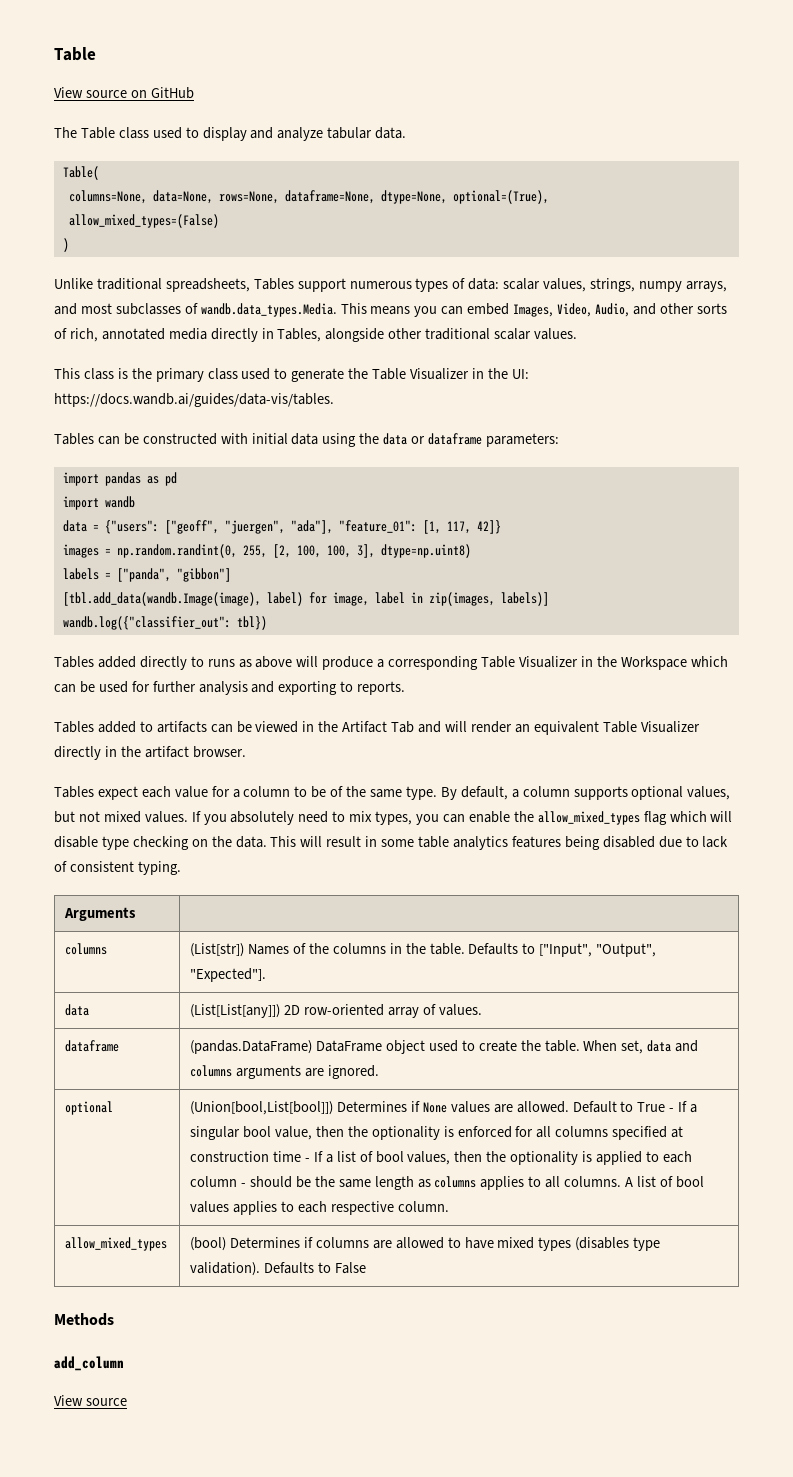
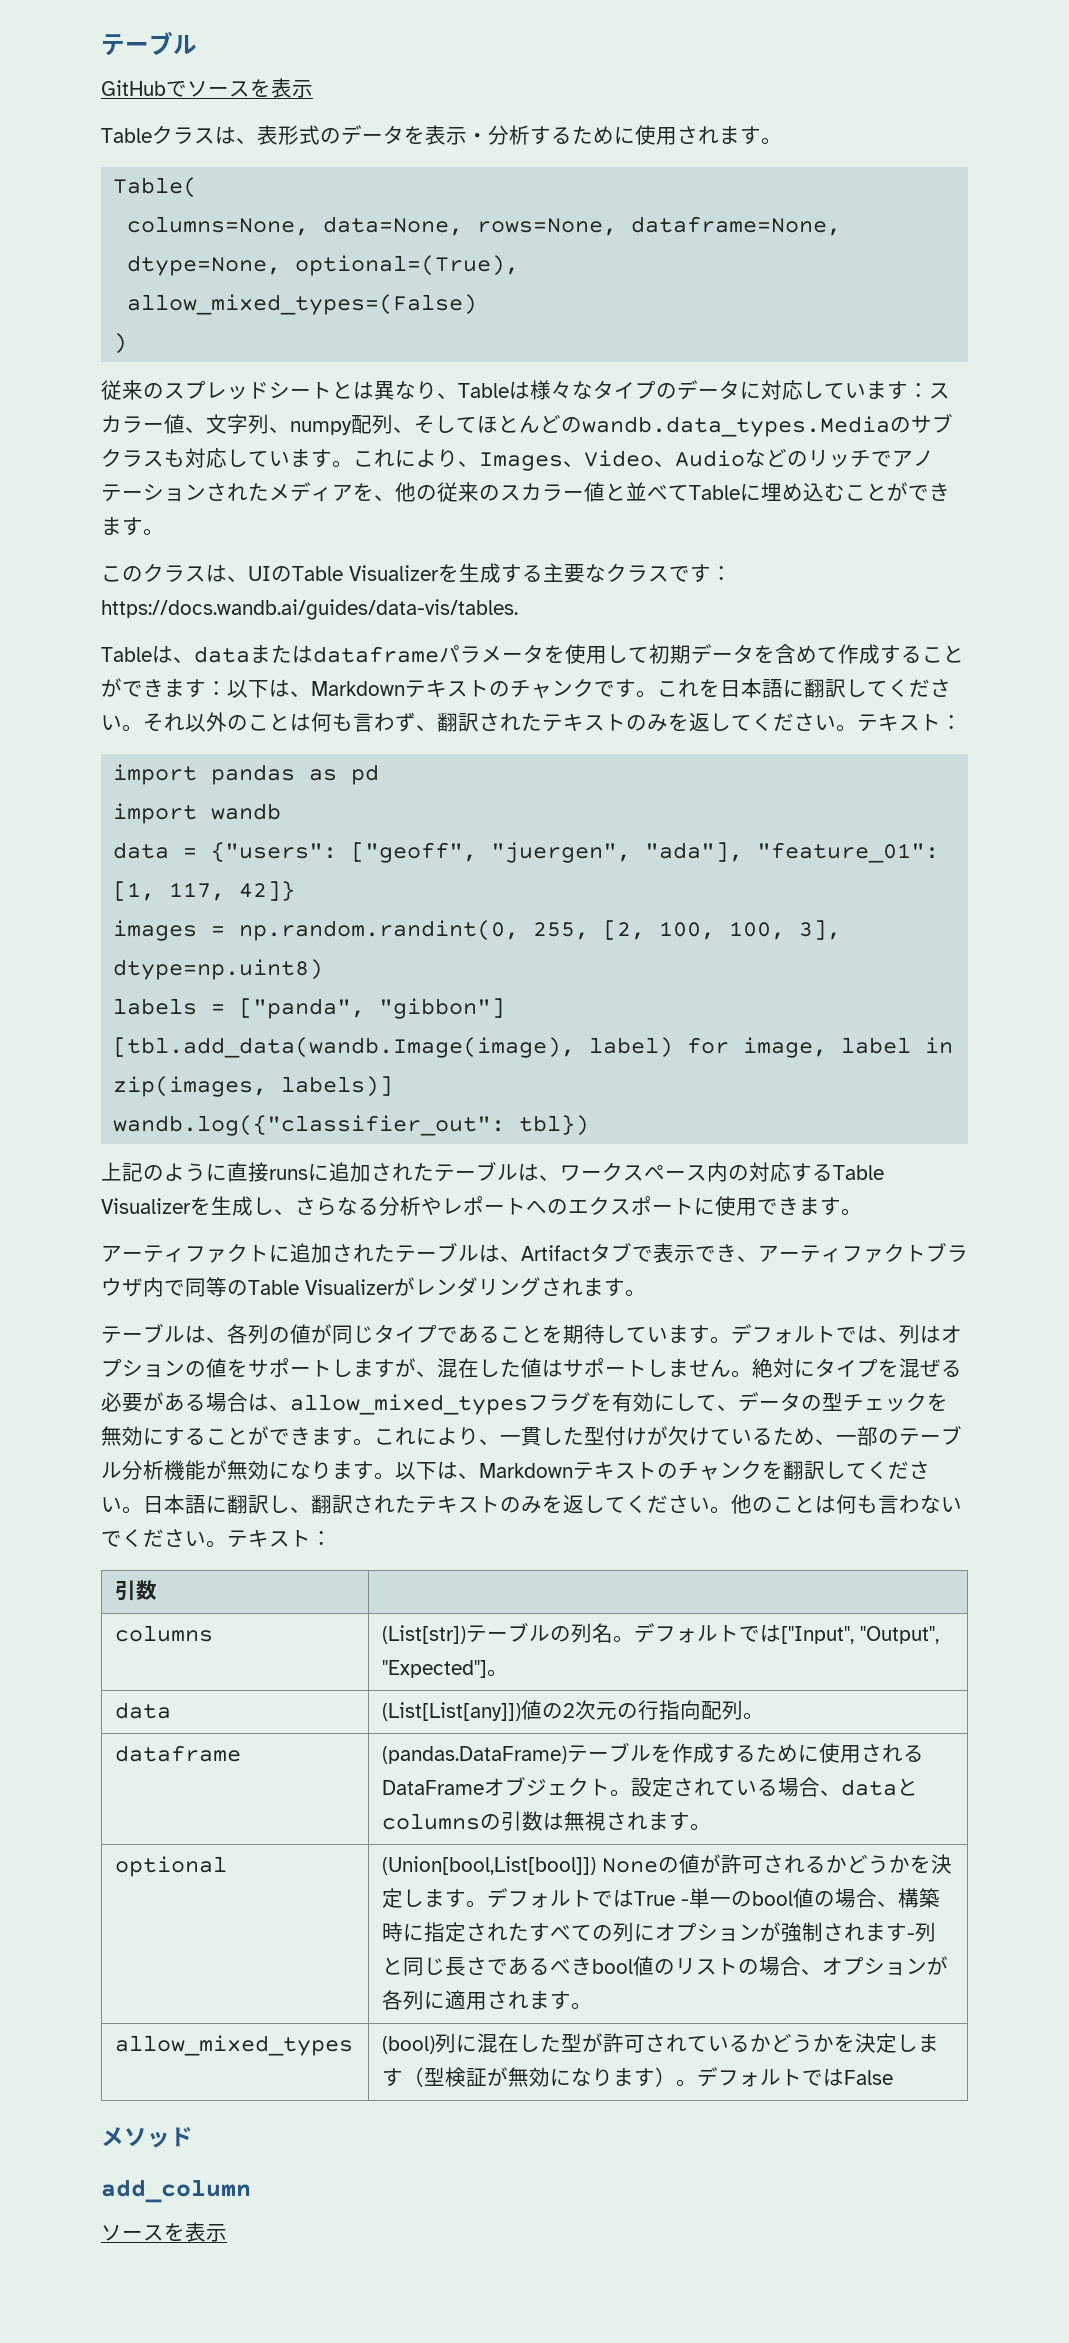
[54,47,96,61] [54,87,194,99] [54,127,407,141] Table // View source on GitHub // The Table class used to display and analyze tabular data. -> [101,31,197,56] [101,78,313,98] [101,125,782,145] テーブル // GitHubでソースを表示 // Tableクラスは、表形式のデータを表示・分析するために使用されます。
[54,278,727,292] [54,303,727,317] [54,328,578,342] [54,368,529,382] [54,393,334,407] [54,433,559,447] Unlike traditional spreadsheets, Tables support numerous types of data: scalar values, strings, numpy arrays, and most subclasses of wandb.data_types.Media. This means you can embed Images, Video, Audio, and other sorts of rich, annotated media directly in Tables, alongside other traditional scalar values. // This class is the primary class used to generate the Table Visualizer in the UI: https://docs.wandb.ai/guides/data-vis/tables. // Tables can be constructed with initial data using the data or dataframe parameters: -> [101,380,950,400] [101,413,953,437] [101,448,934,471] [101,482,950,502] [101,517,164,536] [101,563,732,583] [101,599,518,620] [101,644,964,664] [101,678,951,698] [101,712,962,732] 従来のスプレッドシートとは異なり、Tableは様々なタイプのデータに対応しています：スカラー値、文字列、numpy配列、そしてほとんどのwandb.data_types.Mediaのサブクラスも対応しています。これにより、Images、Video、Audioなどのリッチでアノテーションされたメディアを、他の従来のスカラー値と並べてTableに埋め込むことができます。 // このクラスは、UIのTable Visualizerを生成する主要なクラスです：https://docs.wandb.ai/guides/data-vis/tables. // Tableは、dataまたはdataframeパラメータを使用して初期データを含めて作成することができます：以下は、Markdownテキストのチャンクです。これを日本語に翻訳してください。それ以外のことは何も言わず、翻訳されたテキストのみを返してください。テキスト：
[54,656,728,670] [54,681,406,695] [54,721,700,735] [54,746,246,760] [54,786,731,800] [54,811,733,825] [54,836,729,850] [54,861,181,875] [64,907,137,921] [65,943,108,955] [190,943,536,957] Tables added directly to runs as above will produce a corresponding Table Visualizer in the Workspace which can be used for further analysis and exporting to reports. // Tables added to artifacts can be viewed in the Artifact Tab and will render an equivalent Table Visualizer directly in the artifact browser. // Tables expect each value for a column to be of the same type. By default, a column supports optional values, but not mixed values. If you absolutely need to mix types, you can enable the allow_mixed_types flag which will disable type checking on the data. This will result in some table analytics features being disabled due to lack of consistent typing. // Arguments | // columns | (List[str]) Names of the columns in the table. Defaults to -> [101,1161,884,1182] [101,1196,862,1216] [101,1242,968,1263] [101,1277,646,1297] [101,1323,962,1344] [101,1358,962,1378] [101,1392,948,1415] [101,1425,962,1446] [101,1460,930,1480] [101,1494,962,1514] [101,1529,332,1548] [115,1580,158,1601] [115,1625,214,1642] [382,1622,782,1644] 上記のように直接runsに追加されたテーブルは、ワークスペース内の対応するTable Visualizerを生成し、さらなる分析やレポートへのエクスポートに使用できます。 // アーティファクトに追加されたテーブルは、Artifactタブで表示でき、アーティファクトブラウザ内で同等のTable Visualizerがレンダリングされます。 // テーブルは、各列の値が同じタイプであることを期待しています。デフォルトでは、列はオプションの値をサポートしますが、混在した値はサポートしません。絶対にタイプを混ぜる必要がある場合は、allow_mixed_typesフラグを有効にして、データの型チェックを無効にすることができます。これにより、一貫した型付けが欠けているため、一部のテーブル分析機能が無効になります。以下は、Markdownテキストのチャンクを翻訳してください。日本語に翻訳し、翻訳されたテキストのみを返してください。他のことは何も言わないでください。テキスト： // 引数 | // columns | (List[str])テーブルの列名。デフォルトでは
[190,968,267,982] "Expected"]. -> [382,1660,509,1678] "Expected"]。
[284,1004,482,1018] [65,1040,120,1052] [190,1040,699,1054] [190,1065,379,1079] [65,1101,114,1115] [190,1101,698,1115] [190,1126,684,1140] [190,1151,692,1165] [190,1176,704,1190] [190,1201,449,1215] [65,1237,168,1251] [190,1237,661,1251] [190,1262,331,1276] 2D row-oriented array of values. // dataframe | (pandas.DataFrame) DataFrame object used to create the table. When set, data and columns arguments are ignored. // optional | (Union[bool,List[bool]]) Determines if None values are allowed. Default to True - If a singular bool value, then the optionality is enforced for all columns specified at construction time - If a list of bool values, then the optionality is applied to each column - should be the same length as columns applies to all columns. A list of bool values applies to each respective column. // allow_mixed_types | (bool) Determines if columns are allowed to have mixed types (disables type validation). Defaults to -> [521,1700,765,1720] [115,1745,242,1762] [382,1742,925,1764] [382,1776,919,1797] [382,1811,712,1831] [115,1856,228,1877] [382,1854,953,1875] [382,1888,941,1908] [382,1922,937,1942] [382,1956,949,1976] [382,1990,593,2010] [115,2035,354,2056] [382,2033,940,2054] [382,2067,845,2087] 値の2次元の行指向配列。 // dataframe | (pandas.DataFrame)テーブルを作成するために使用されるDataFrameオブジェクト。設定されている場合、dataとcolumnsの引数は無視されます。 // optional | (Union[bool,List[bool]]) Noneの値が許可されるかどうかを決定します。デフォルトではTrue -単一のbool値の場合、構築時に指定されたすべての列にオプションが強制されます-列と同じ長さであるべきbool値のリストの場合、オプションが各列に適用されます。 // allow_mixed_types | (bool)列に混在した型が許可されているかどうかを決定します（型検証が無効になります）。デフォルトでは
[54,1313,114,1326] Methods -> [101,2127,193,2148] メソッド
[54,1395,127,1406] View source -> [101,2222,227,2242] ソースを表示

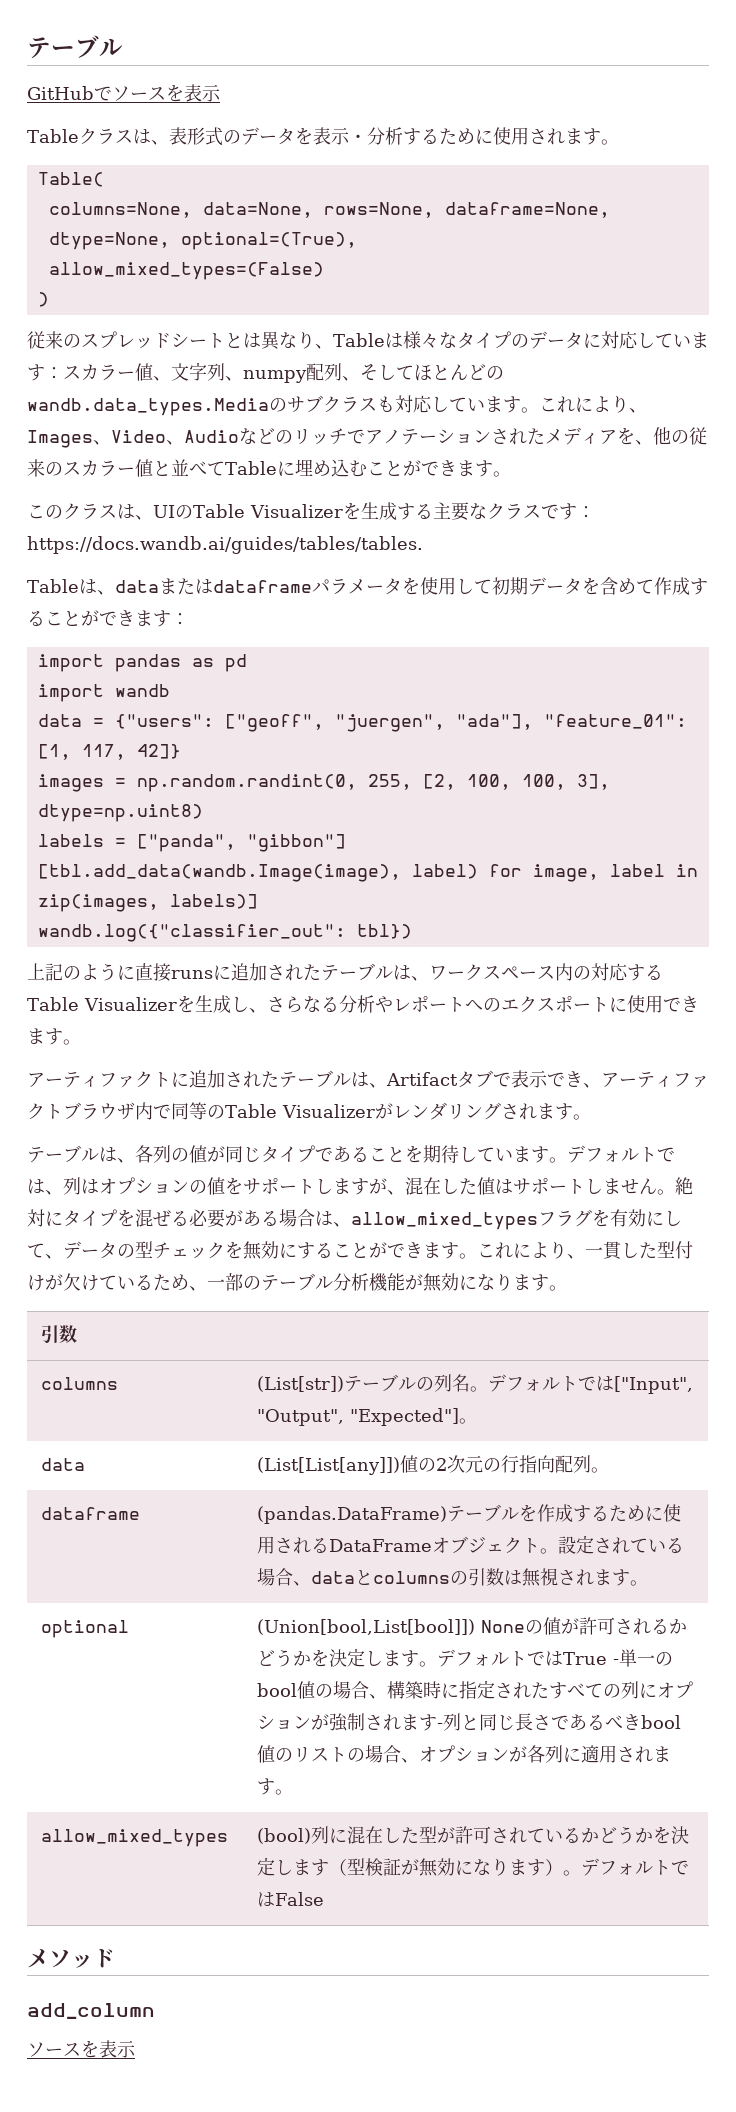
[101,599,518,620] https://docs.wandb.ai/guides/data-vis/tables. -> [27,536,423,554] https://docs.wandb.ai/guides/tables/tables.
[227,678,951,698] [101,712,962,732] 以下は、Markdownテキストのチャンクです。これを日本語に翻訳してください。それ以外のことは何も言わず、翻訳されたテキストのみを返してください。テキスト： -> (189, 619) none
[395,1460,930,1480] [101,1494,962,1514] [101,1529,332,1548] 以下は、Markdownテキストのチャンクを翻訳してください。日本語に翻訳し、翻訳されたテキストのみを返してください。他のことは何も言わないでください。テキスト： -> (567, 1288) none

